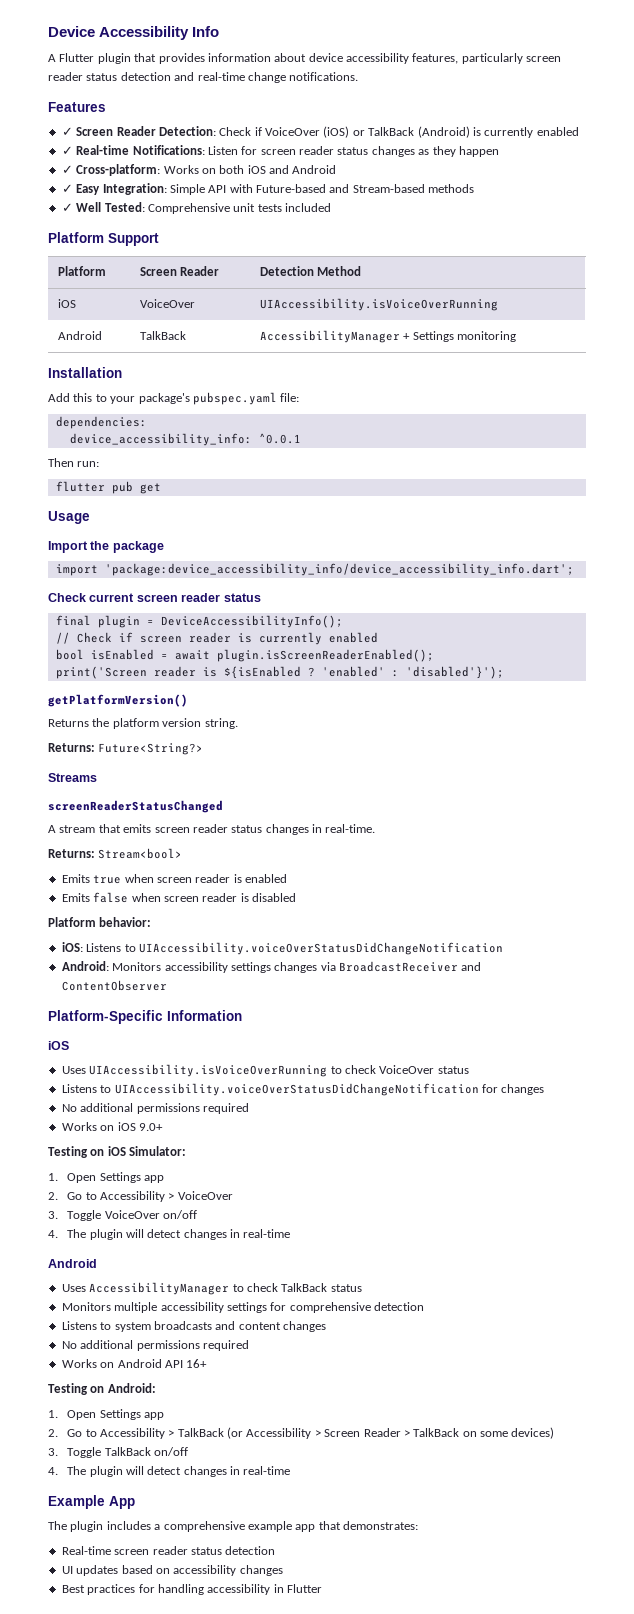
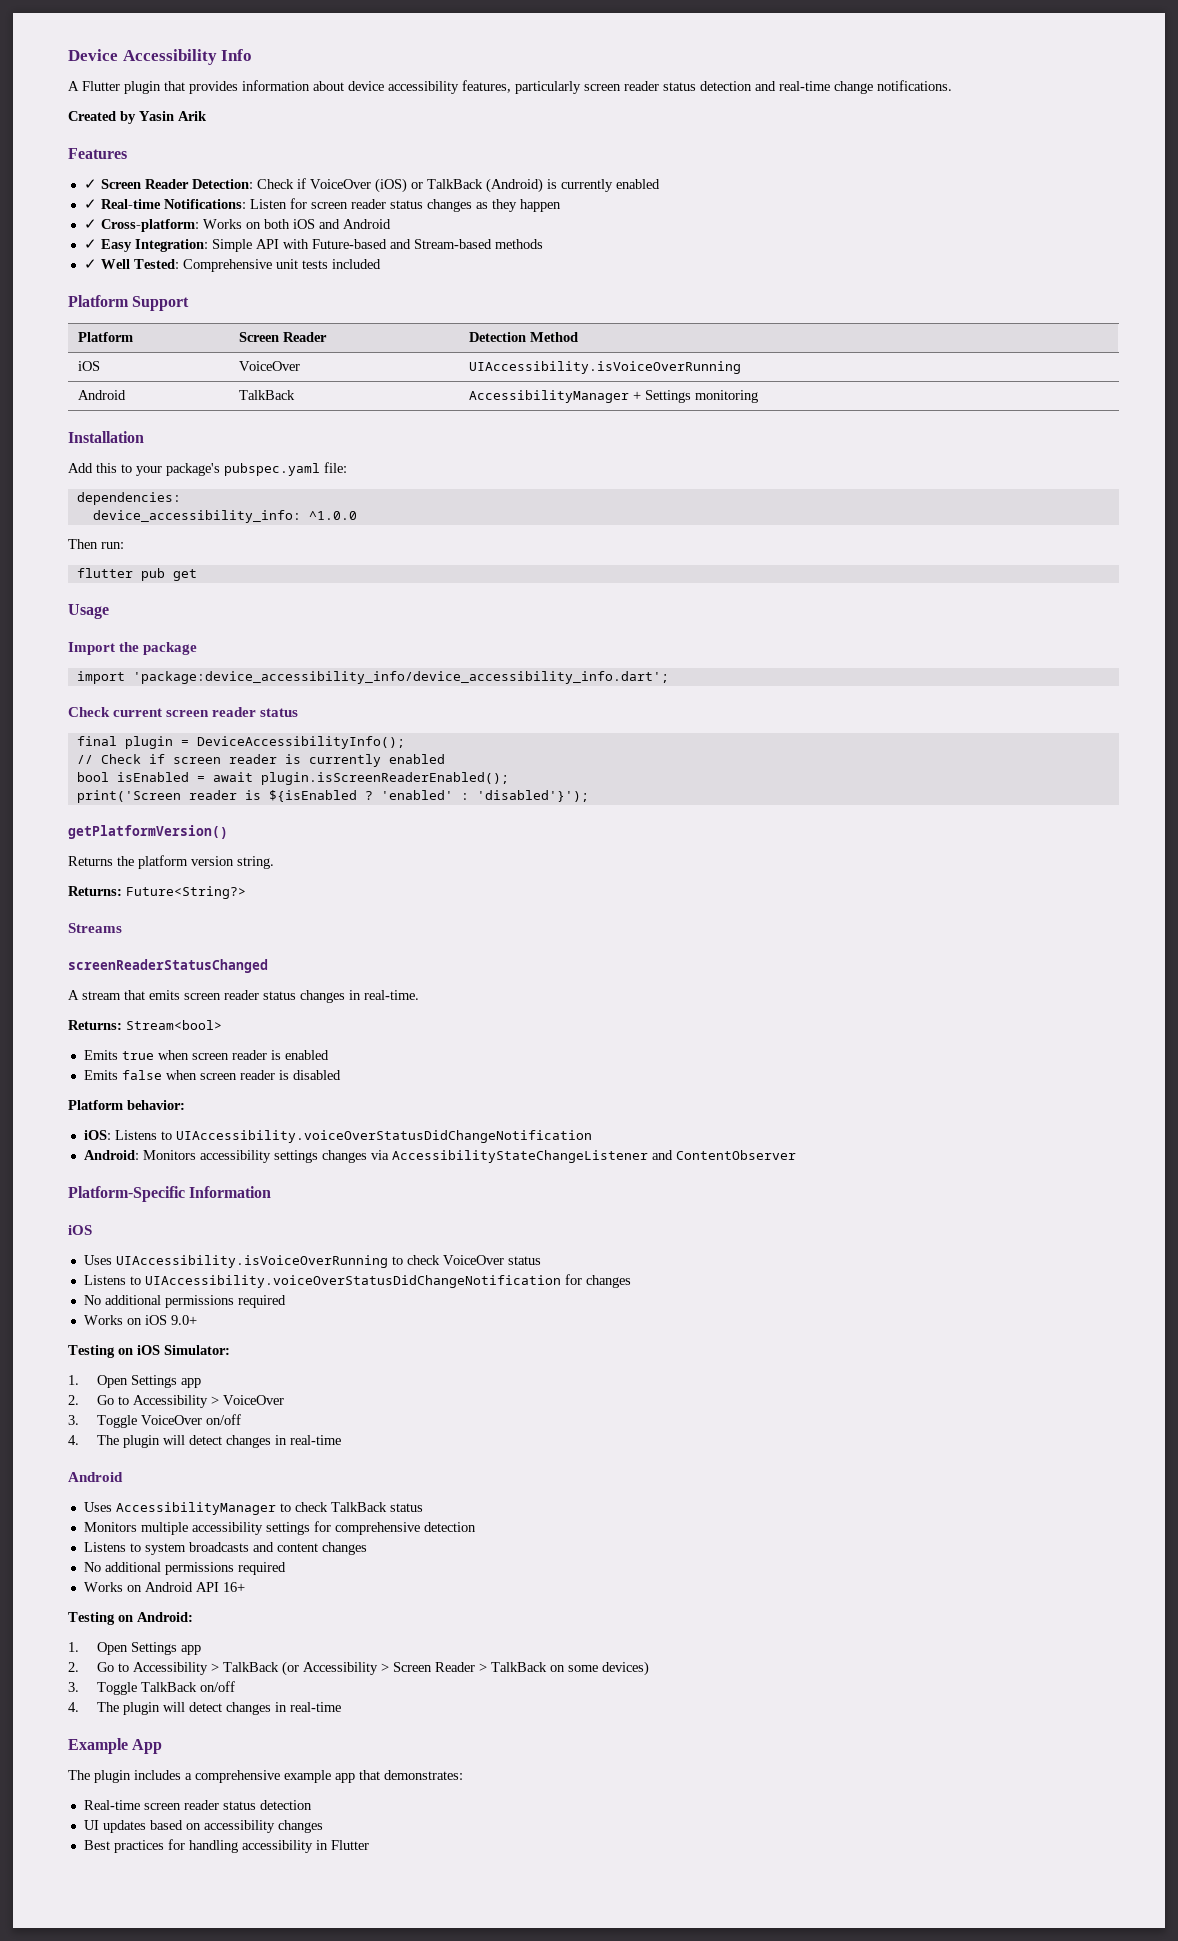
(359, 76) none -> [68,111,207,124] // Created by Yasin Arik
[258,433,301,444] ^0.0.1 -> [308,511,357,520] ^1.0.0
[339,961,458,972] BroadcastReceiver -> [391,1150,648,1163] AccessibilityStateChangeListener

